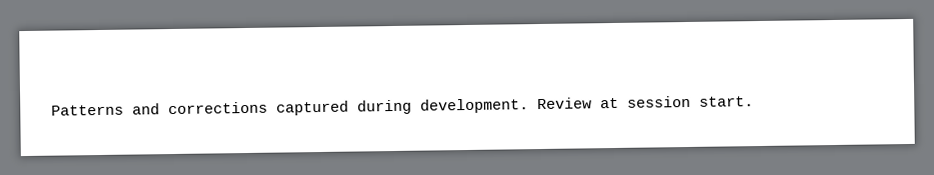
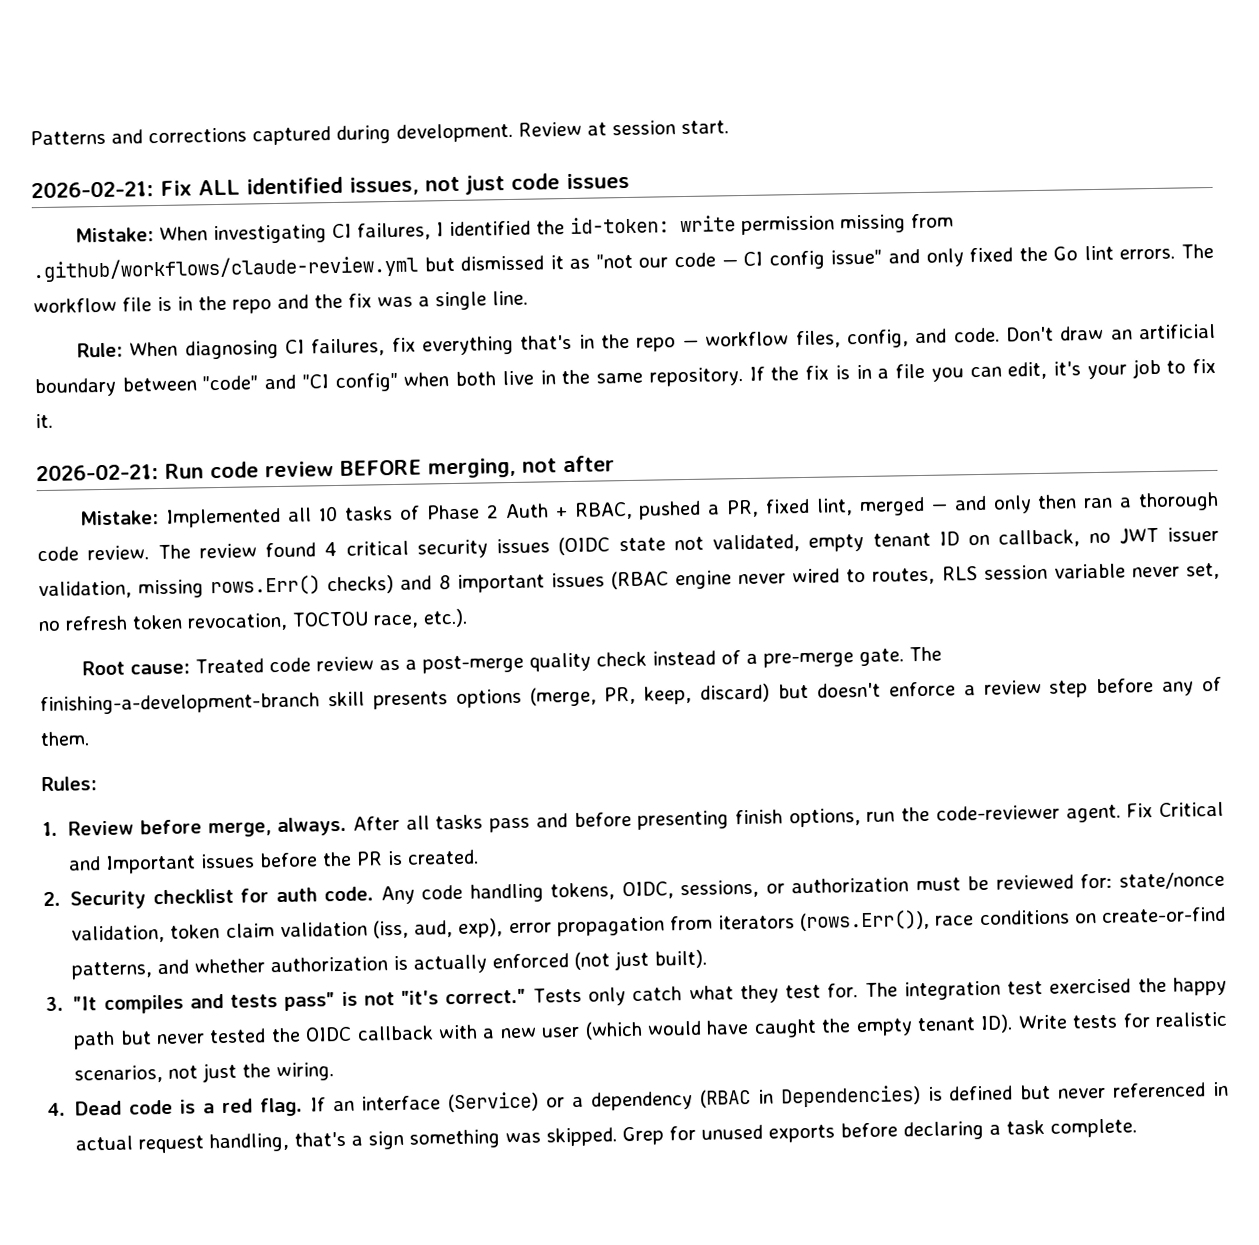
(754, 101) none -> [31,172,630,199] [74,213,954,245] [32,243,1214,283] [33,290,528,314] [76,323,1216,360] [34,358,1216,398] [35,413,53,429] [36,455,615,482] [79,491,1220,528] [37,526,1219,562] [38,562,1220,600] [38,608,468,632] [81,646,942,676] [40,676,1222,716] [40,731,90,747] [41,776,97,792] [42,801,1224,838] [68,849,480,874] [43,871,1225,910] [71,906,1226,944] [71,949,708,980] [45,976,1227,1015] [73,1011,1227,1050] [74,1062,335,1084] [47,1081,1229,1117] [75,1118,1138,1154] // 2026-02-21: Fix ALL identified issues, not just code issues // Mistake: When investigating CI failures, I identified the id-token: write permission missing from .github/workflows/claude-review.yml but dismissed it as "not our code — CI config issue" and only fixed the Go lint errors. The workflow file is in the repo and the fix was a single line. // Rule: When diagnosing CI failures, fix everything that's in the repo — workflow files, config, and code. Don't draw an artificial boundary between "code" and "CI config" when both live in the same repository. If the fix is in a file you can edit, it's your job to fix it. // 2026-02-21: Run code review BEFORE merging, not after // Mistake: Implemented all 10 tasks of Phase 2 Auth + RBAC, pushed a PR, fixed lint, merged — and only then ran a thorough code review. The review found 4 critical security issues (OIDC state not validated, empty tenant ID on callback, no JWT issuer validation, missing rows.Err() checks) and 8 important issues (RBAC engine never wired to routes, RLS session variable never set, no refresh token revocation, TOCTOU race, etc.). // Root cause: Treated code review as a post-merge quality check instead of a pre-merge gate. The finishing-a-development-branch skill presents options (merge, PR, keep, discard) but doesn't enforce a review step before any of them. // Rules: // 1. Review before merge, always. After all tasks pass and before presenting finish options, run the code-reviewer agent. Fix Critical and Important issues before the PR is created. // 2. Security checklist for auth code. Any code handling tokens, OIDC, sessions, or authorization must be reviewed for: state/nonce validation, token claim validation (iss, aud, exp), error propagation from iterators (rows.Err()), race conditions on create-or-find patterns, and whether authorization is actually enforced (not just built). // 3. "It compiles and tests pass" is not "it's correct." Tests only catch what they test for. The integration test exercised the happy path but never tested the OIDC callback with a new user (which would have caught the empty tenant ID). Write tests for realistic scenarios, not just the wiring. // 4. Dead code is a red flag. If an interface (Service) or a dependency (RBAC in Dependencies) is defined but never referenced in actual request handling, that's a sign something was skipped. Grep for unused exports before declaring a task complete.

